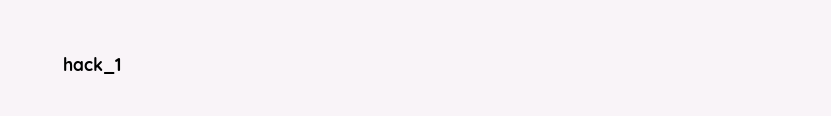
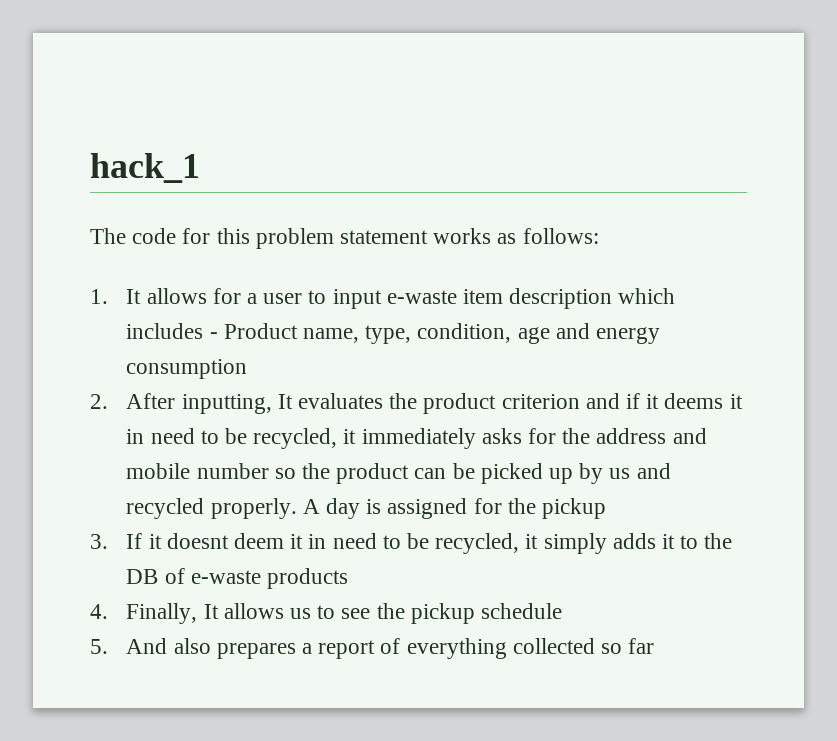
(121, 65) none -> [90,228,599,249] [90,288,676,309] [126,323,660,344] [126,359,248,379] [90,393,743,414] [126,428,707,449] [126,463,671,484] [126,498,606,519] [90,533,733,554] [126,568,348,589] [90,603,562,624] [90,638,655,659] // The code for this problem statement works as follows: // 1. It allows for a user to input e-waste item description which includes - Product name, type, condition, age and energy consumption // 2. After inputting, It evaluates the product criterion and if it deems it in need to be recycled, it immediately asks for the address and mobile number so the product can be picked up by us and recycled properly. A day is assigned for the pickup // 3. If it doesnt deem it in need to be recycled, it simply adds it to the DB of e-waste products // 4. Finally, It allows us to see the pickup schedule // 5. And also prepares a report of everything collected so far

